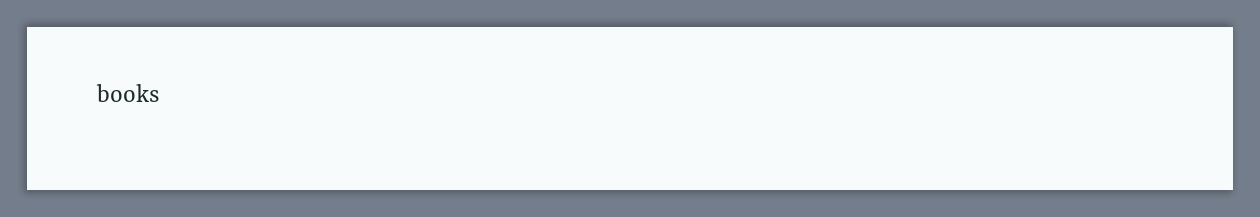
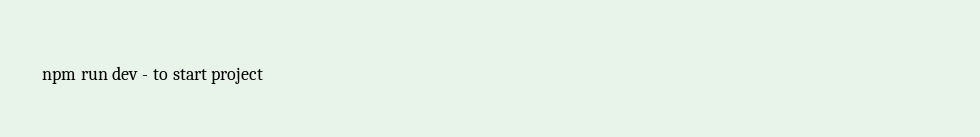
[96,84,160,102] books -> [42,66,264,84] npm run dev - to start project

